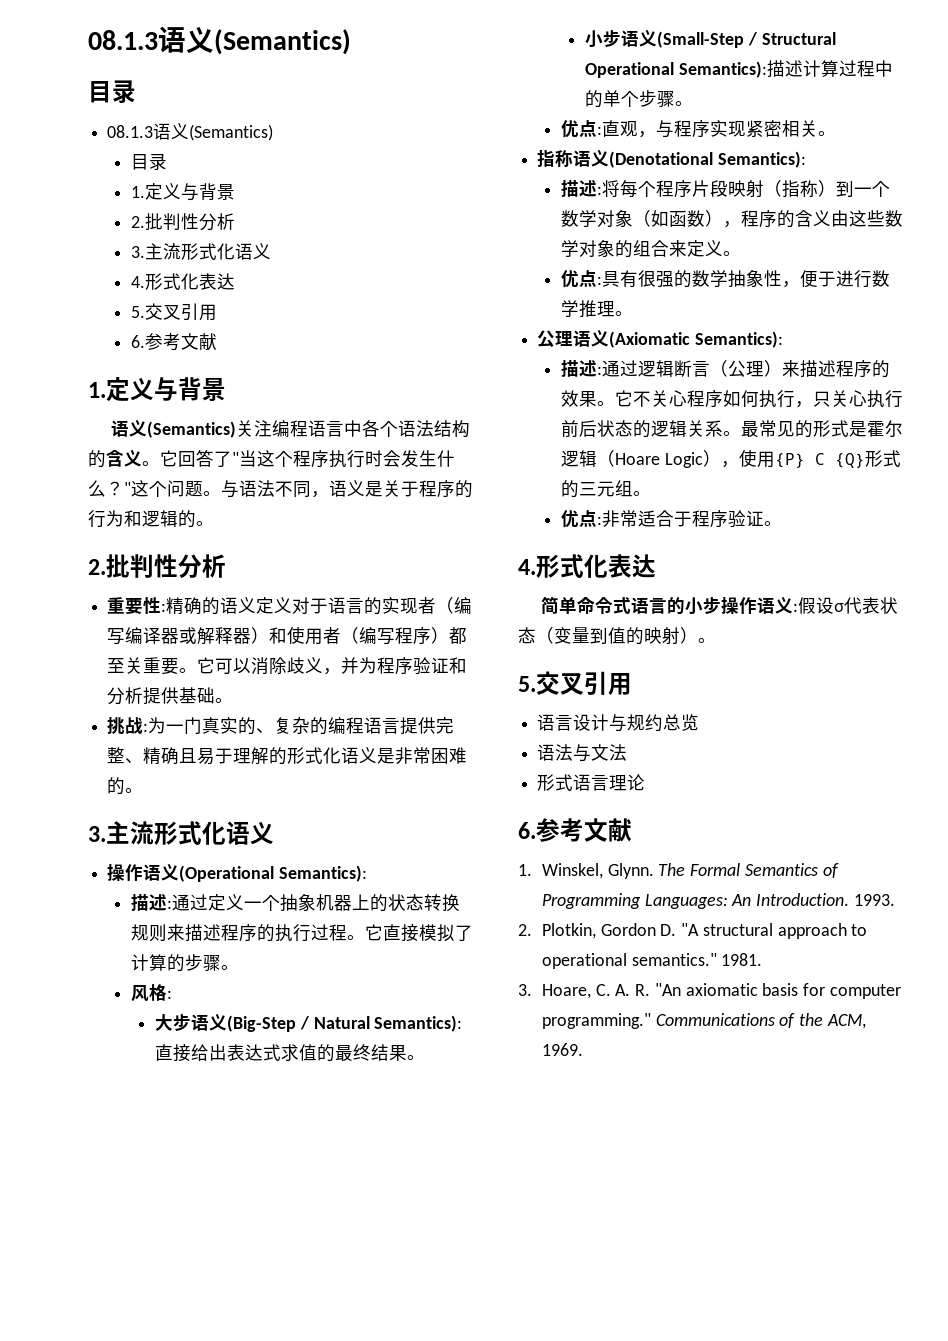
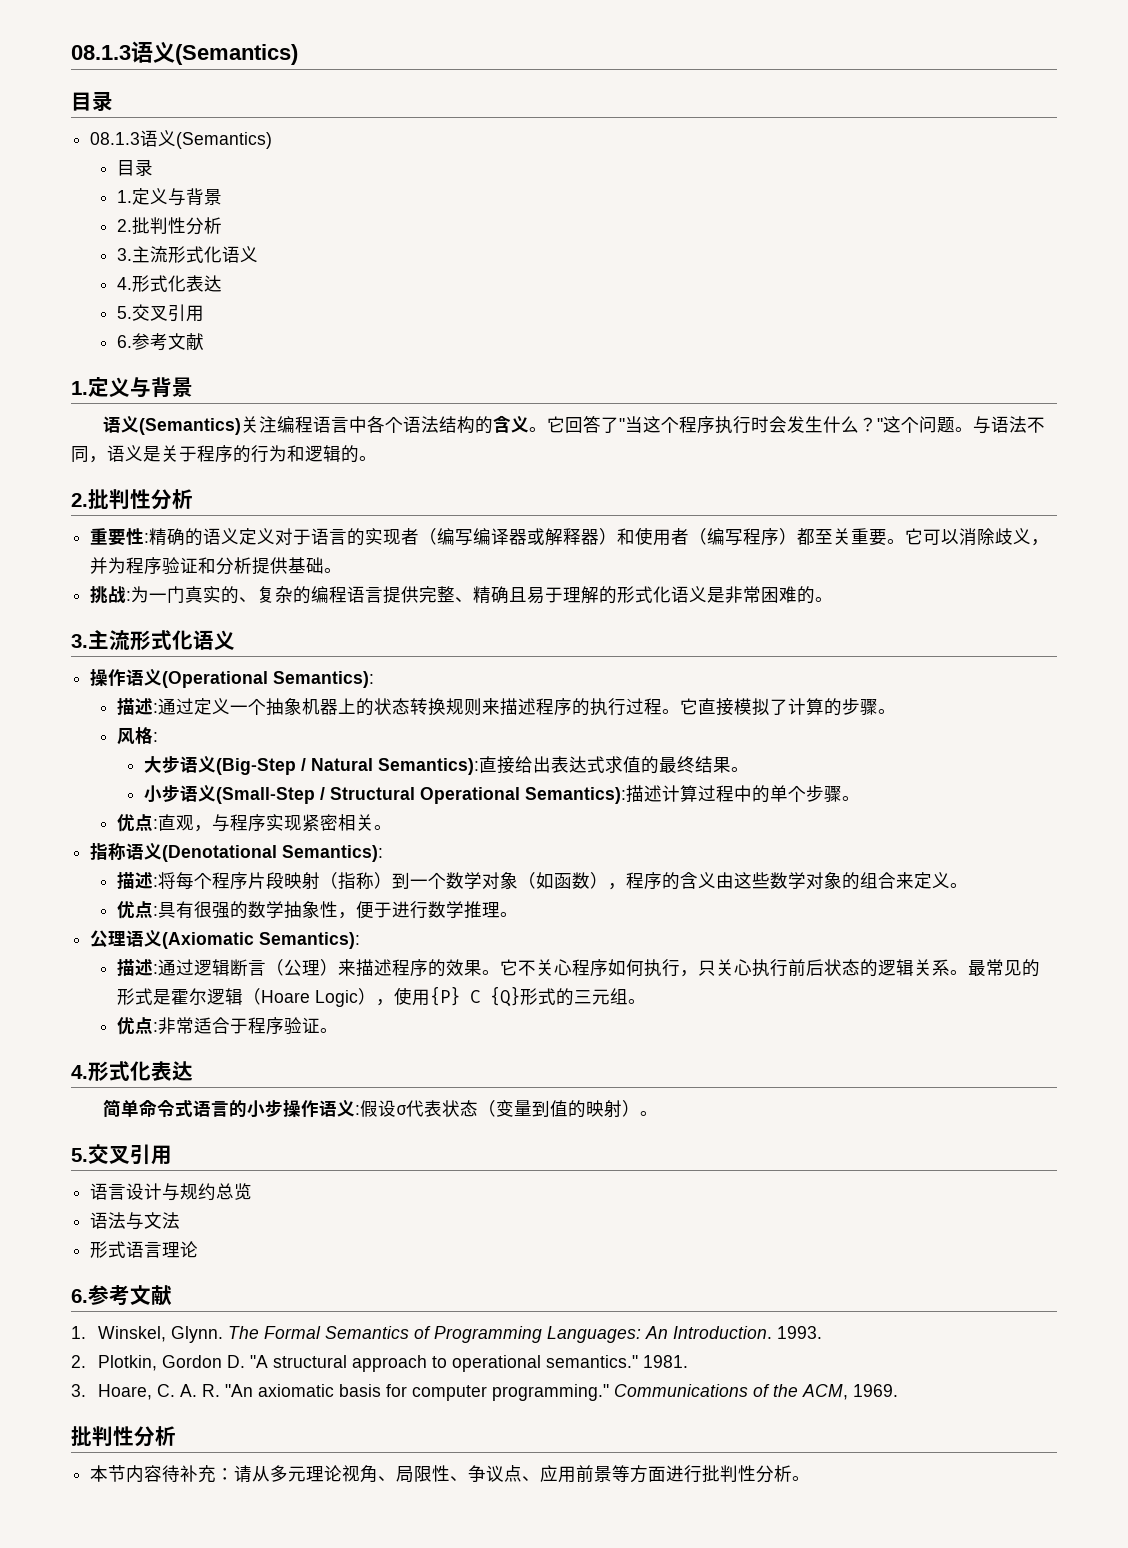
(583, 1049) none -> [71,1426,176,1447] [90,1465,811,1483] // 批判性分析 // 本节内容待补充：请从多元理论视角、局限性、争议点、应用前景等方面进行批判性分析。

